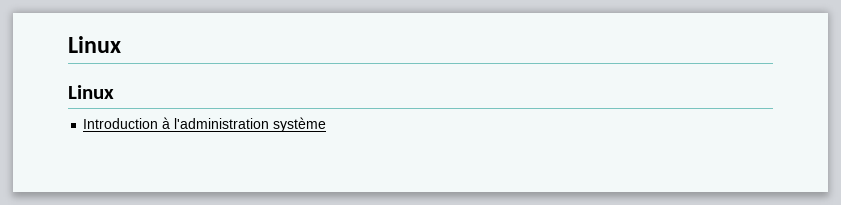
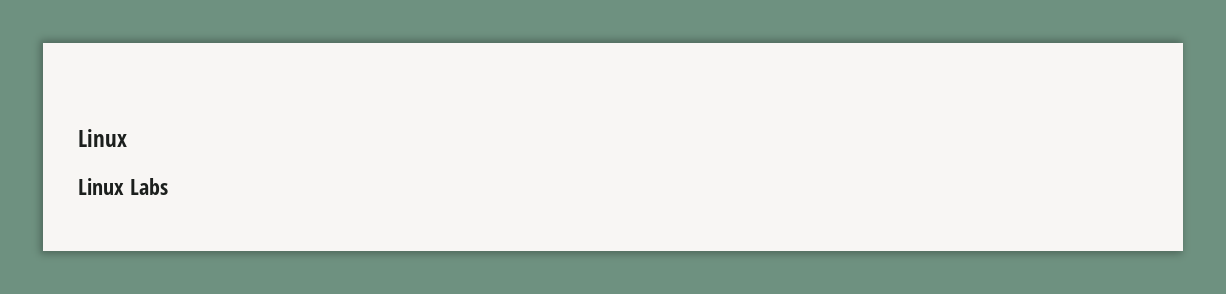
[83,117,327,132] // Introduction à l'administration système -> [129,178,168,195] Labs

